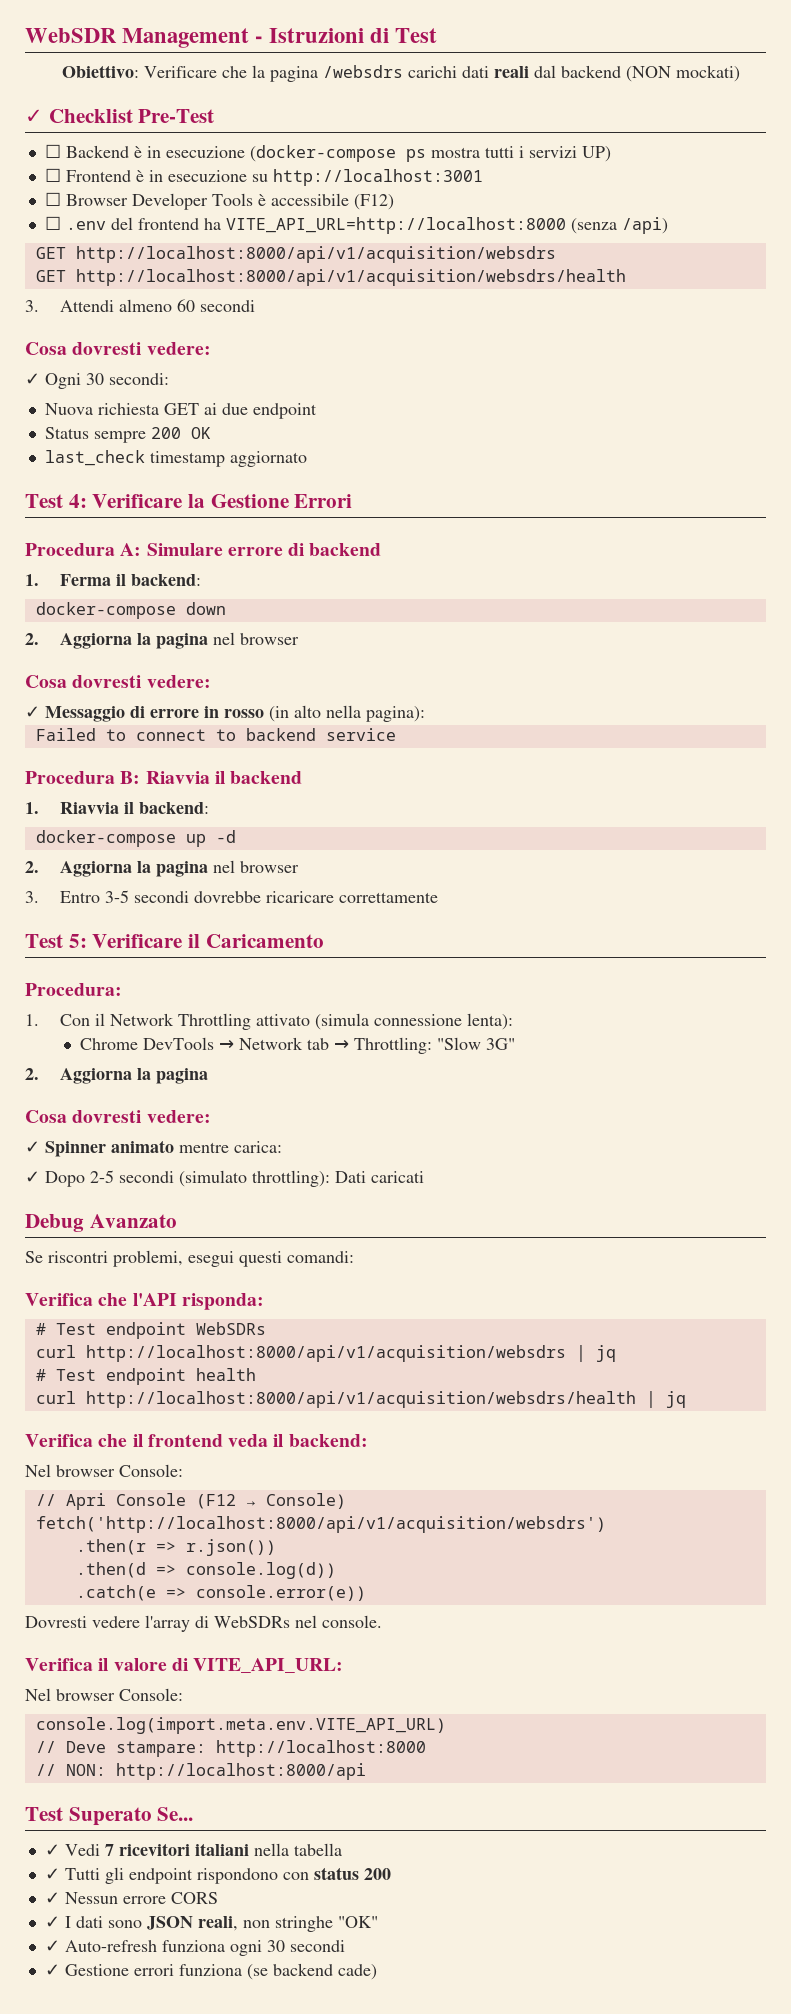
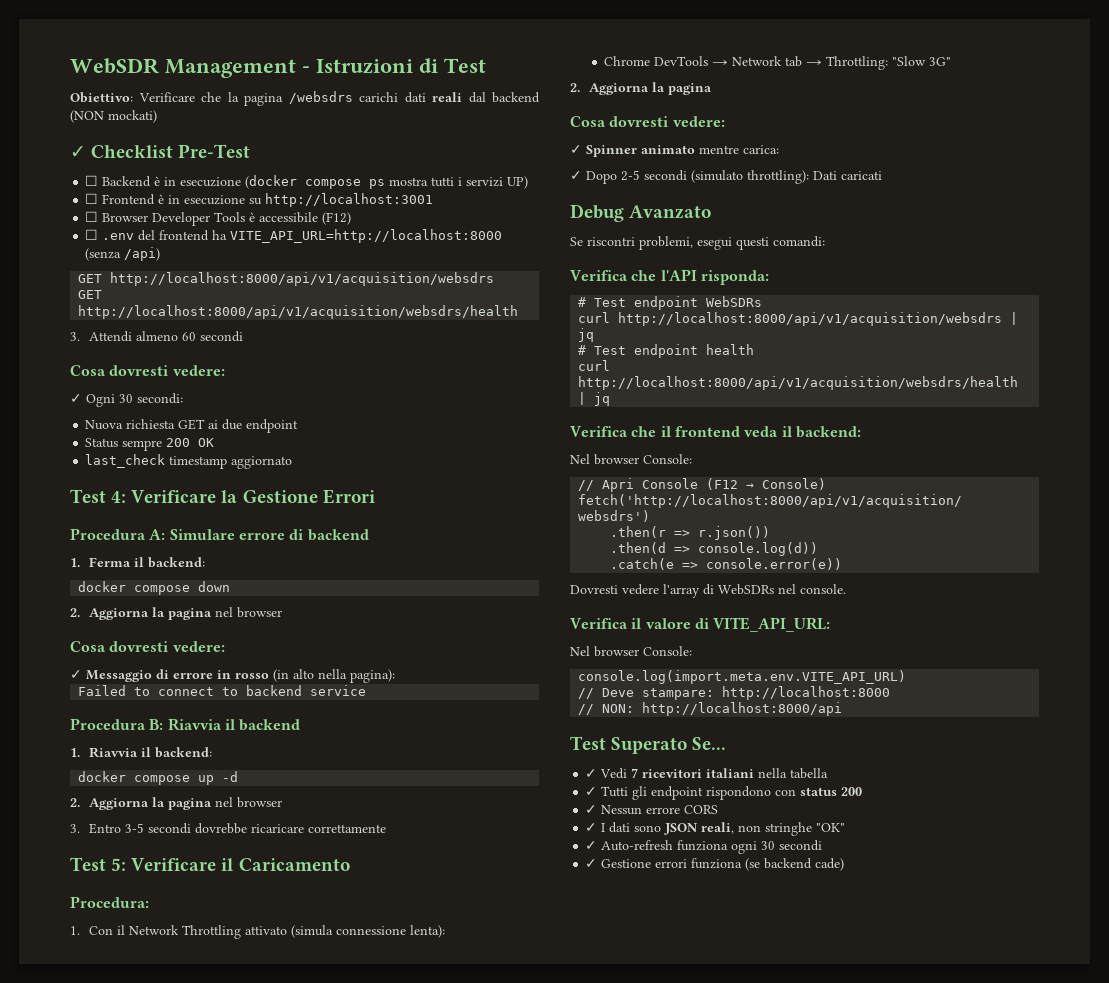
[249,145,396,162] (docker-compose -> [245,175,362,189] (docker compose
[35,602,176,619] docker-compose -> [78,581,191,595] docker compose
[35,830,176,847] docker-compose -> [78,771,191,785] docker compose

